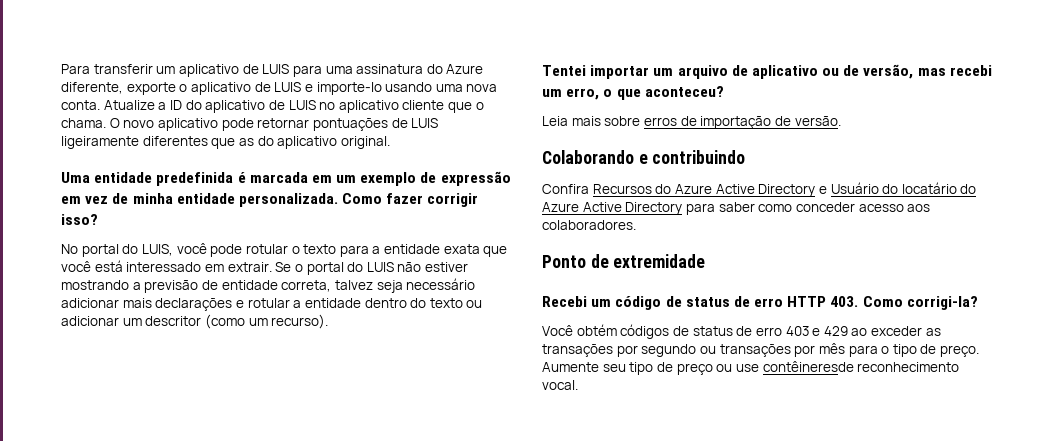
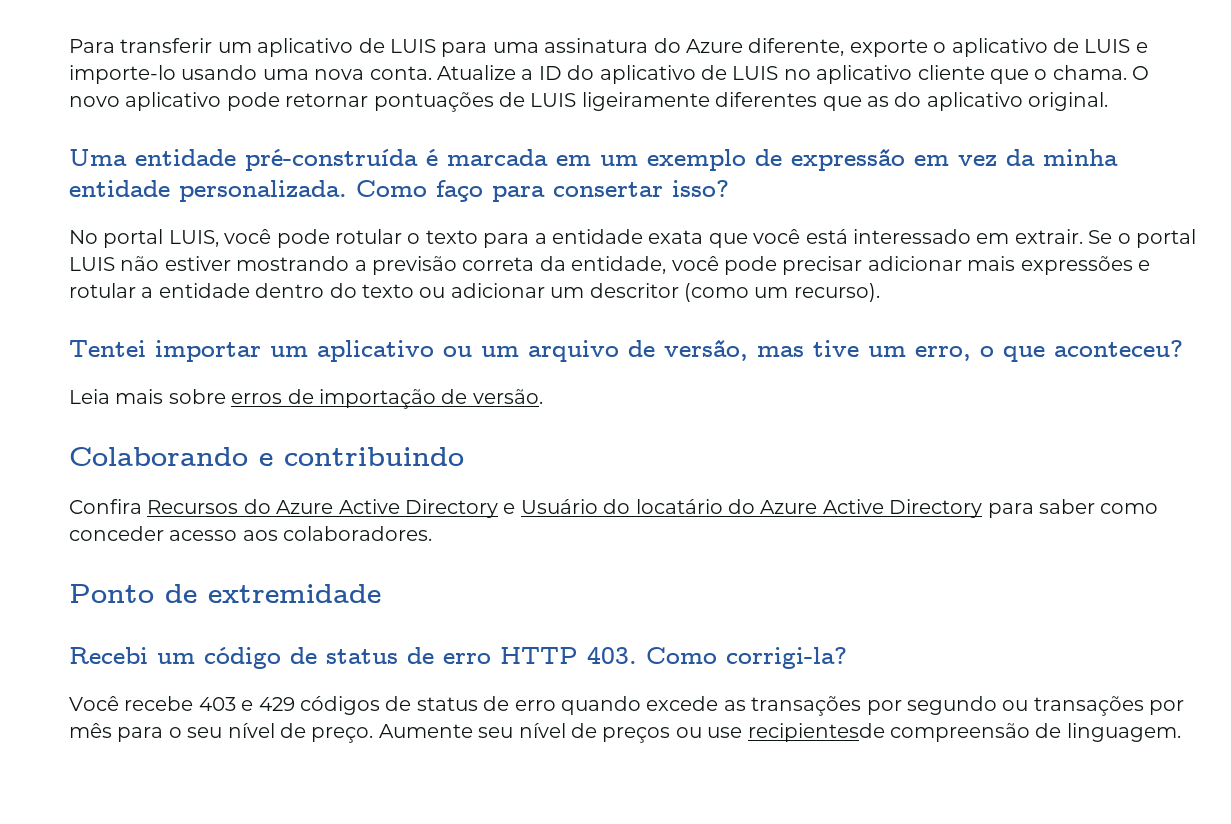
[156,172,234,186] predefinida -> [245,149,418,171] pré-construída
[112,193,129,204] de -> [1006,149,1035,166] da
[386,193,479,207] fazer corrigir -> [436,180,663,202] faço para consertar
[122,244,139,254] do -> (164, 238) none
[347,262,364,272] do -> (1196, 238) none
[201,278,476,293] de entidade correta, talvez seja necessário -> [462,256,863,275] correta da entidade, você pode precisar
[155,298,233,311] declarações -> [1020,256,1133,275] expressões
[677,65,840,79] arquivo de aplicativo ou -> [317,340,619,362] aplicativo ou um arquivo
[949,65,992,76] recebi -> [813,340,859,357] tive
[576,324,617,336] obtém -> [124,696,295,711] recebe 403 e 429
[785,326,923,336] 403 e 429 ao exceder -> [560,696,719,715] quando excede
[892,344,917,357] tipo -> [187,723,275,738] seu nível
[629,361,960,375] [542,380,578,390] tipo de preço ou use contêineresde reconhecimento vocal. -> [518,723,1181,743] nível de preços ou use recipientesde compreensão de linguagem.

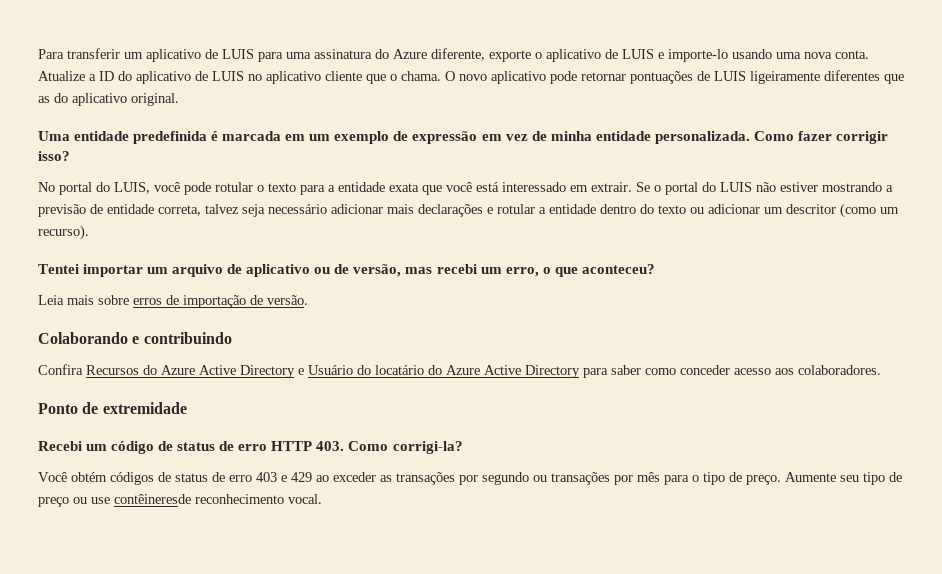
[245,149,418,171] pré-construída -> [133,131,208,144] predefinida
[1006,149,1035,166] da -> [531,131,547,141] de
[436,180,663,202] faço para consertar -> [797,131,888,144] fazer corrigir
(164, 238) none -> [96,182,110,192] do
(1196, 238) none -> [702,182,716,192] do
[462,256,863,275] correta da entidade, você pode precisar -> [90,204,327,217] de entidade correta, talvez seja necessário
[1020,256,1133,275] expressões -> [418,204,483,217] declarações
[317,340,619,362] aplicativo ou um arquivo -> [172,264,331,277] arquivo de aplicativo ou
[813,340,859,357] tive -> [436,264,477,274] recebi
[124,696,295,711] recebe 403 e 429 -> [71,472,107,482] obtém
[560,696,719,715] quando excede -> [256,472,376,482] 403 e 429 ao exceder
[187,723,275,738] seu nível -> [703,472,725,485] tipo
[518,723,1181,743] nível de preços ou use recipientesde compreensão de linguagem. -> [863,472,902,485] [38,494,322,507] tipo de preço ou use contêineresde reconhecimento vocal.

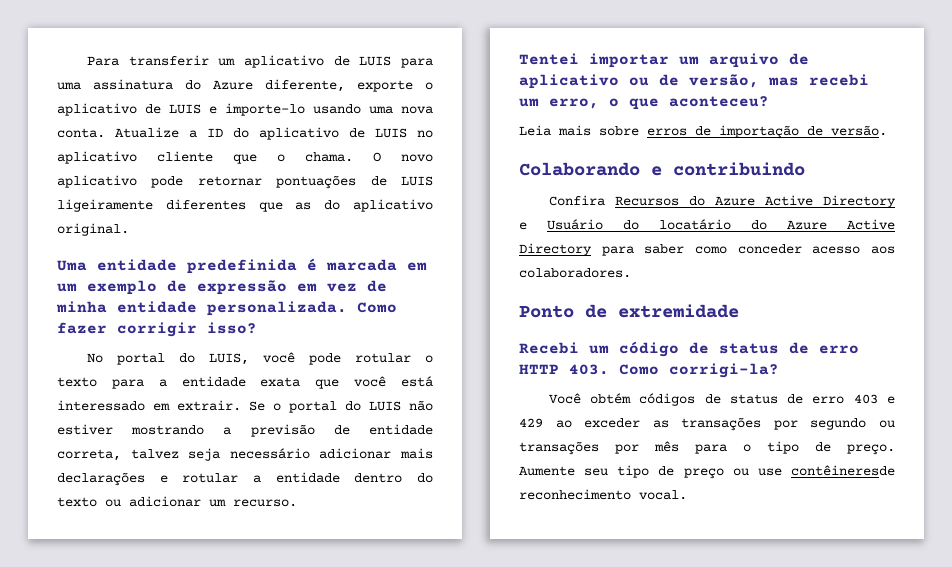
[786,203,899,218] [38,225,89,240] descritor (como um recurso). -> [233,499,297,507] recurso.

